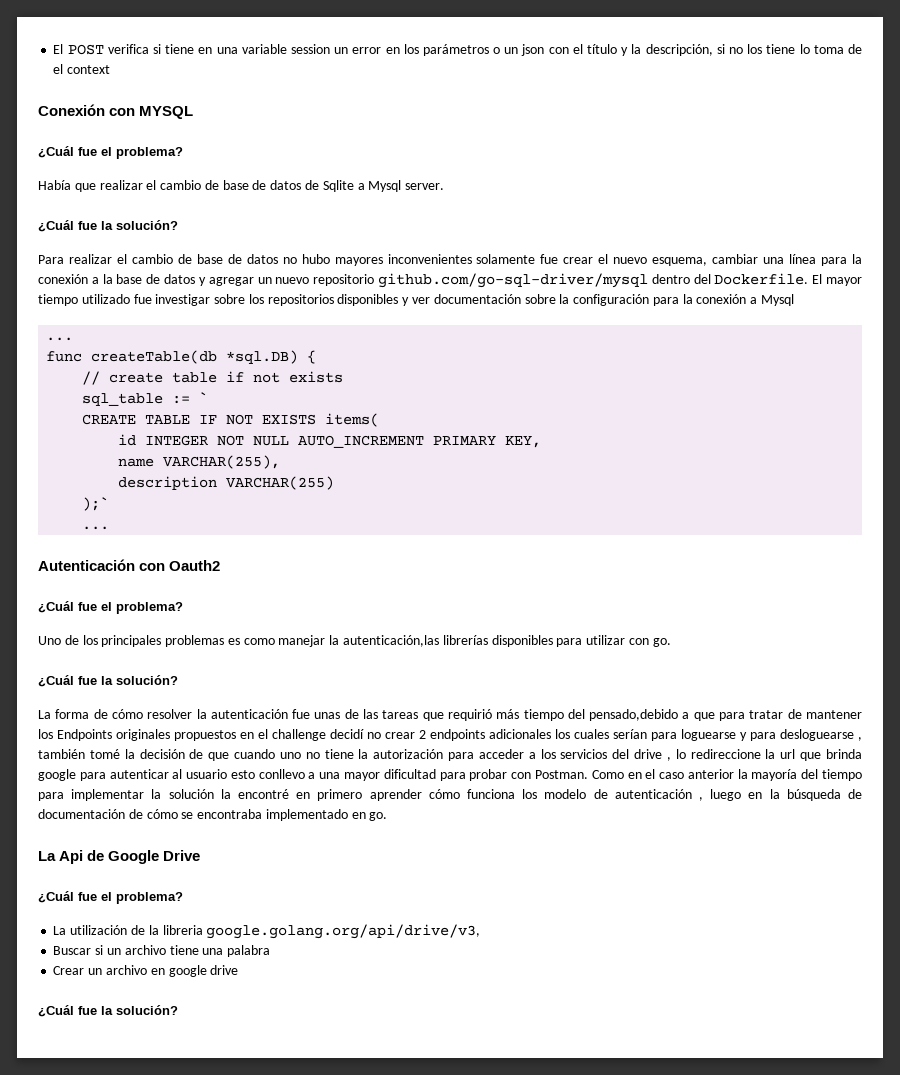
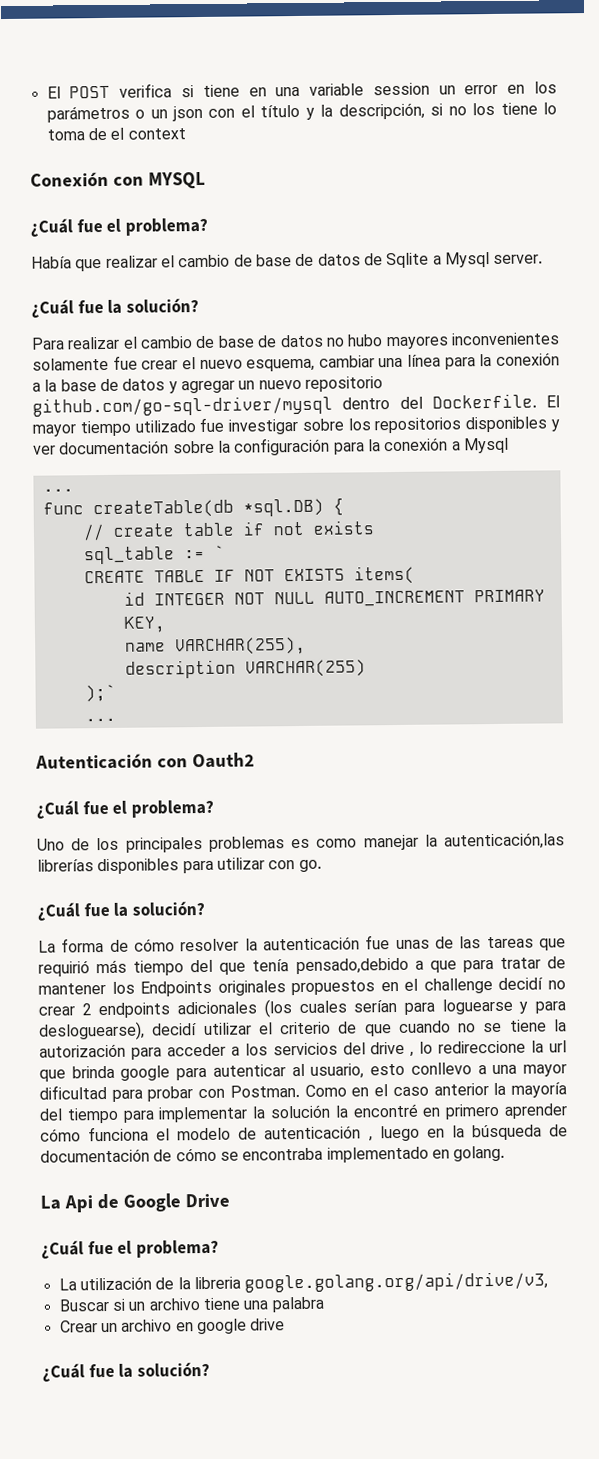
(585, 714) none -> [219,959,290,975] que tenía
[555,729,570,739] los -> [263,999,292,1018] (los
[780,729,862,741] [38,749,185,759] desloguearse , también tomé la decisión -> [39,1021,332,1041] desloguearse), decidí utilizar el criterio
[279,752,320,759] uno no -> [458,1022,503,1033] no se
[186,769,228,779] usuario -> [310,1063,365,1079] usuario,
[522,789,538,799] los -> [156,1128,171,1141] el
[369,812,388,821] go. -> [453,1145,506,1162] golang.

